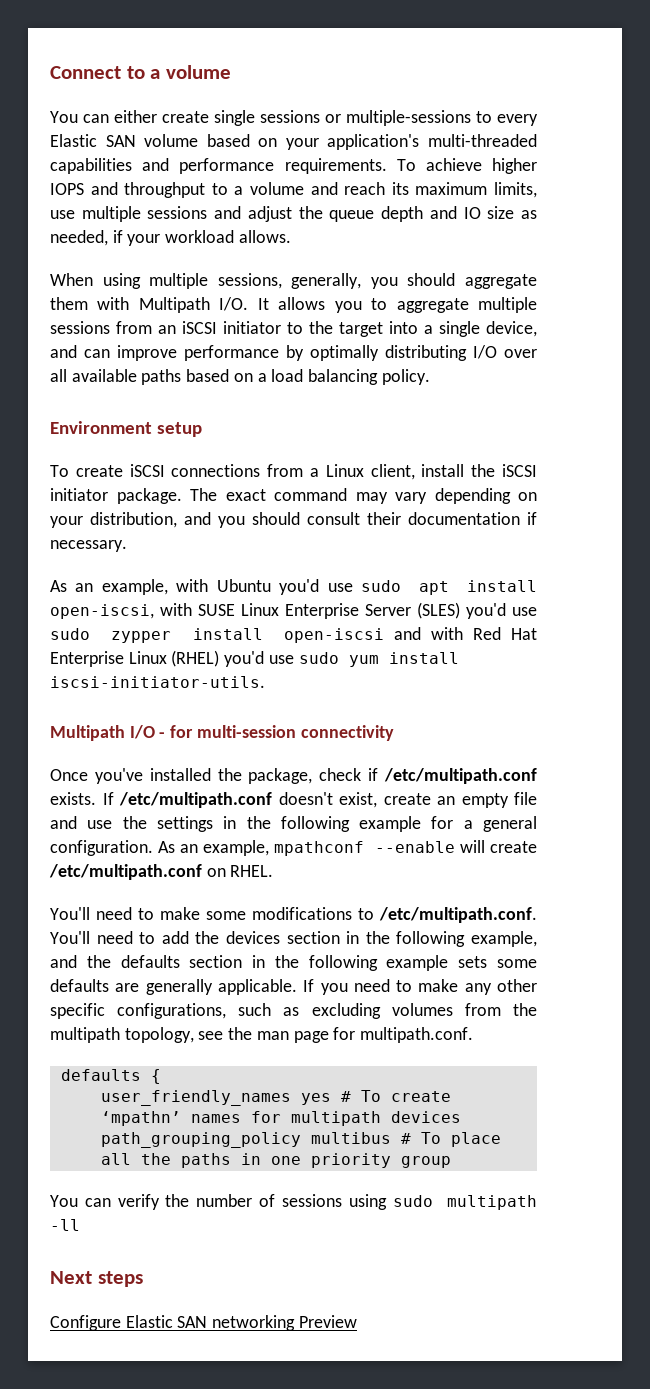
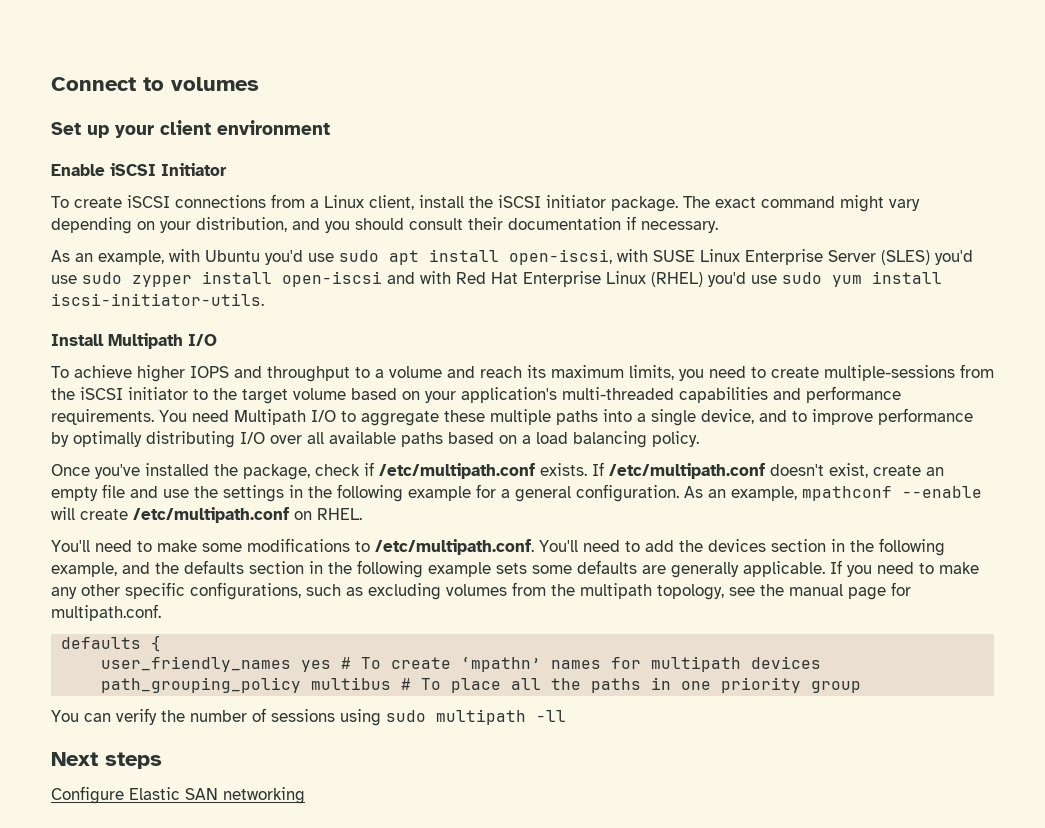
[150,65,231,79] [50,110,538,126] [50,134,537,150] [50,158,537,174] [50,182,537,198] [50,206,538,222] [50,230,291,246] [50,273,537,289] [50,297,538,313] [50,321,537,337] [50,345,537,361] [50,369,430,385] [50,421,203,437] a volume // You can either create single sessions or multiple-sessions to every Elastic SAN volume based on your application's multi-threaded capabilities and performance requirements. To achieve higher IOPS and throughput to a volume and reach its maximum limits, use multiple sessions and adjust the queue depth and IO size as needed, if your workload allows. // When using multiple sessions, generally, you should aggregate them with Multipath I/O. It allows you to aggregate multiple sessions from an iSCSI initiator to the target into a single device, and can improve performance by optimally distributing I/O over all available paths based on a load balancing policy. // Environment setup -> [171,77,259,91] [51,120,330,138] [51,163,227,176] volumes // Set up your client environment // Enable iSCSI Initiator
[355,492,388,504] may -> [840,195,884,212] might
[50,725,394,741] Multipath I/O - for multi-session connectivity -> [51,333,217,349] [51,364,994,382] [51,386,901,404] [51,408,973,426] [51,431,699,448] Install Multipath I/O // To achieve higher IOPS and throughput to a volume and reach its maximum limits, you need to create multiple-sessions from the iSCSI initiator to the target volume based on your application's multi-threaded capabilities and performance requirements. You need Multipath I/O to aggregate these multiple paths into a single device, and to improve performance by optimally distributing I/O over all available paths based on a load balancing policy.
[256,1031,289,1040] man -> [789,584,843,596] manual
[298,1315,357,1328] Preview -> (305, 795) none

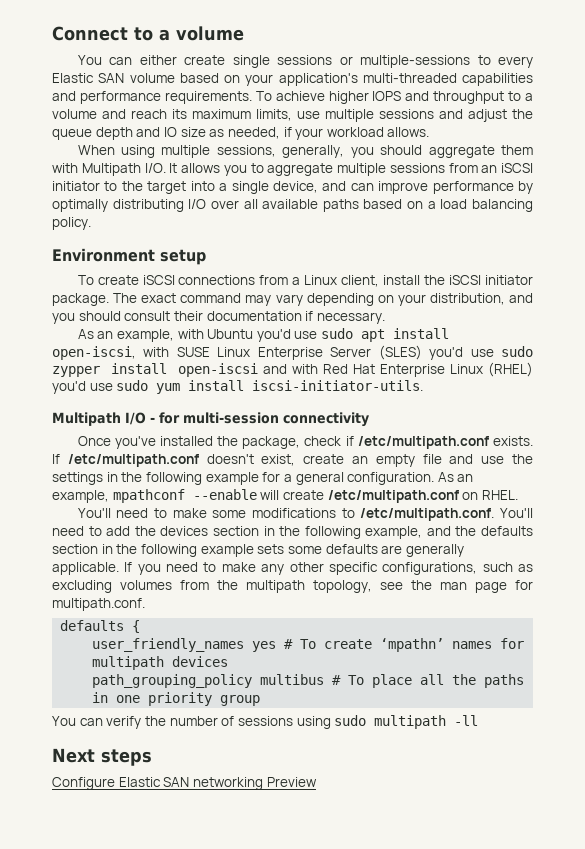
[171,77,259,91] [51,120,330,138] [51,163,227,176] volumes // Set up your client environment // Enable iSCSI Initiator -> [159,26,244,41] [77,55,534,68] [52,73,533,86] [52,91,533,104] [52,109,533,122] [52,127,430,140] [77,145,533,158] [52,163,533,176] [52,181,533,194] [52,199,533,212] [52,217,91,230] [52,248,206,265] a volume // You can either create single sessions or multiple-sessions to every Elastic SAN volume based on your application's multi-threaded capabilities and performance requirements. To achieve higher IOPS and throughput to a volume and reach its maximum limits, use multiple sessions and adjust the queue depth and IO size as needed, if your workload allows. // When using multiple sessions, generally, you should aggregate them with Multipath I/O. It allows you to aggregate multiple sessions from an iSCSI initiator to the target into a single device, and can improve performance by optimally distributing I/O over all available paths based on a load balancing policy. // Environment setup
[840,195,884,212] might -> [245,295,272,306] may
[51,333,217,349] [51,364,994,382] [51,386,901,404] [51,408,973,426] [51,431,699,448] Install Multipath I/O // To achieve higher IOPS and throughput to a volume and reach its maximum limits, you need to create multiple-sessions from the iSCSI initiator to the target volume based on your application's multi-threaded capabilities and performance requirements. You need Multipath I/O to aggregate these multiple paths into a single device, and to improve performance by optimally distributing I/O over all available paths based on a load balancing policy. -> [52,412,369,427] Multipath I/O - for multi-session connectivity
[789,584,843,596] manual -> [440,582,467,590] man
(305, 795) none -> [266,777,317,787] Preview

